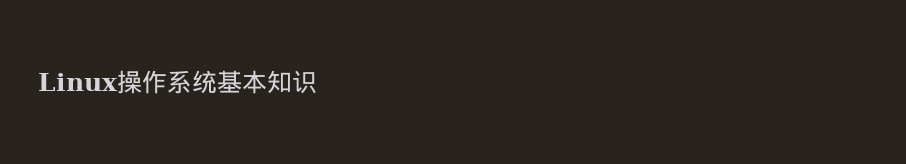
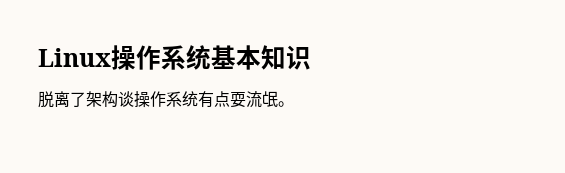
(317, 82) none -> [38,91,294,108] // 脱离了架构谈操作系统有点耍流氓。

